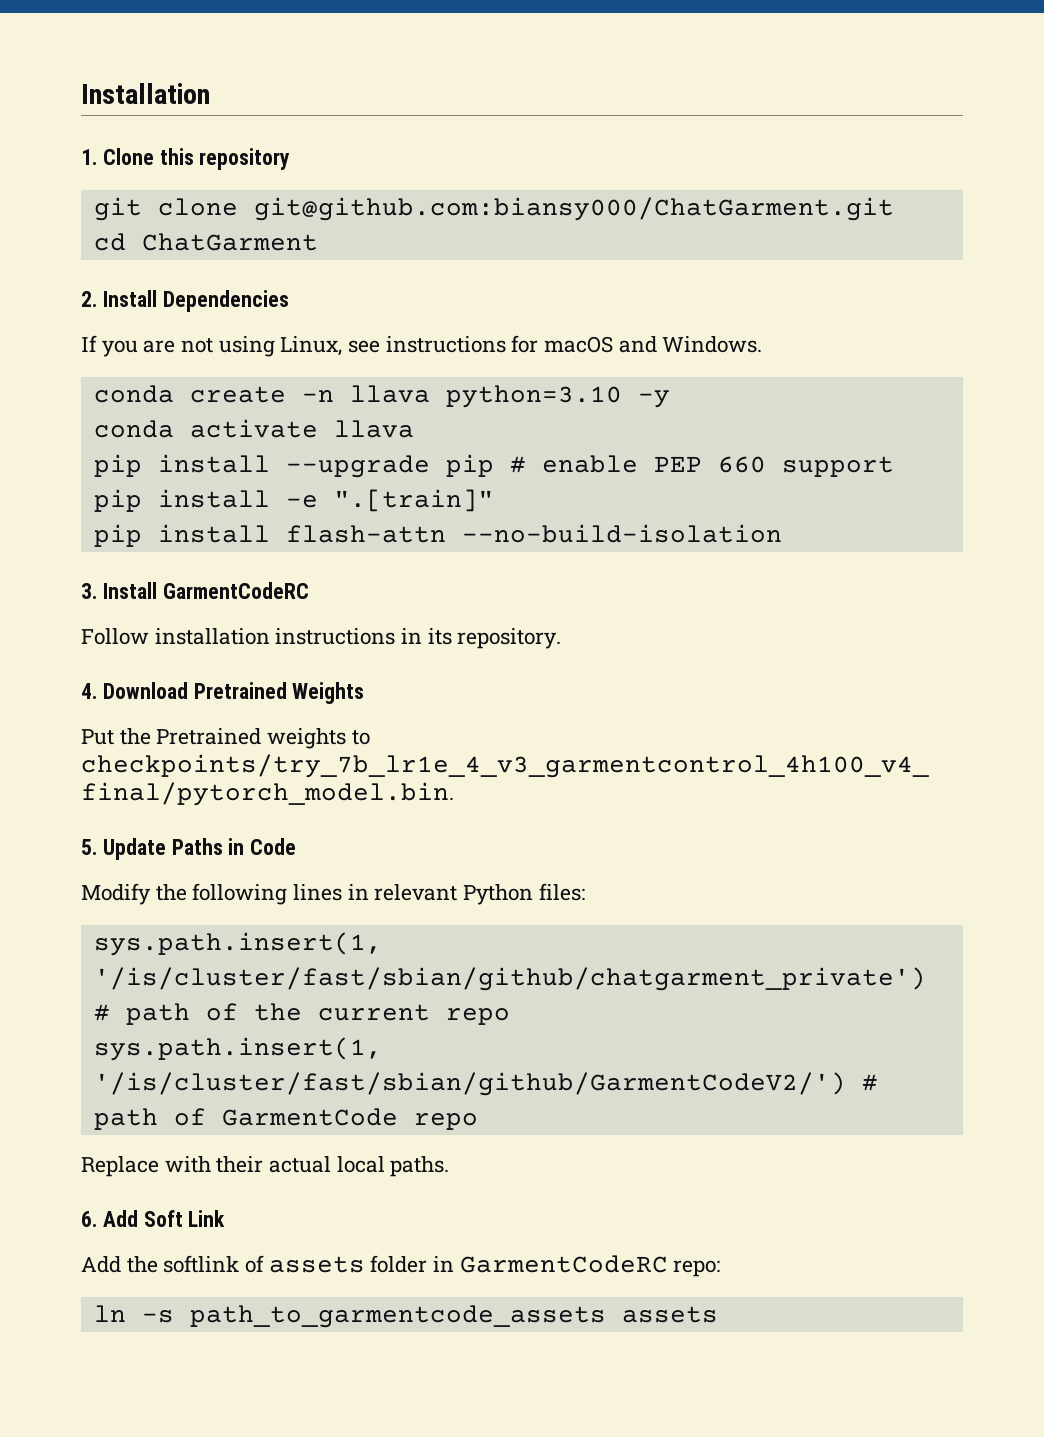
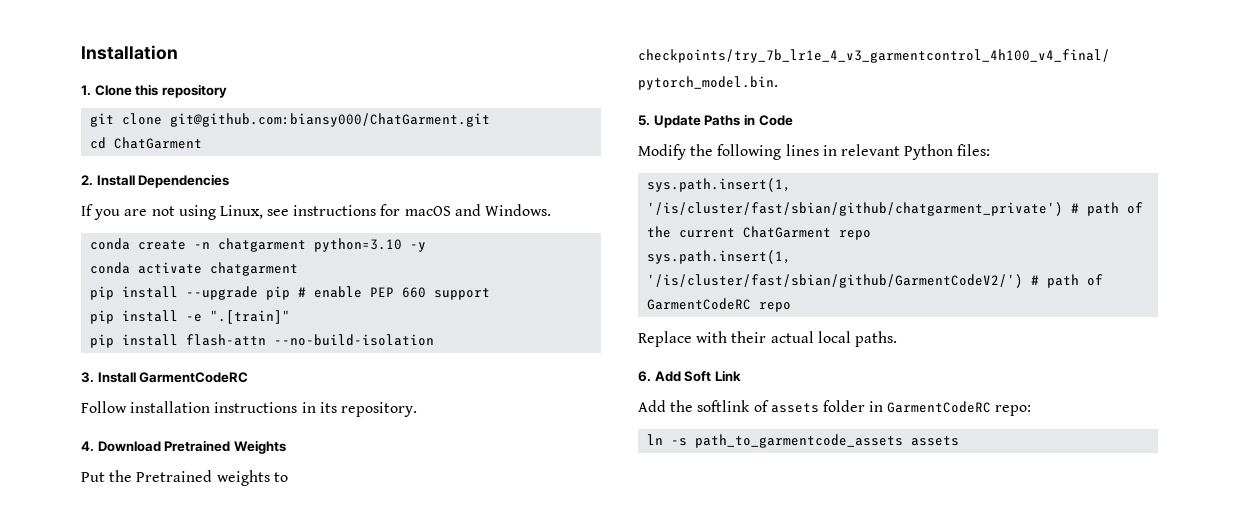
[349,385,430,403] llava -> [218,238,307,252] chatgarment
[333,420,414,438] llava -> [210,262,299,276] chatgarment
(430, 1012) none -> [743,226,832,238] ChatGarment
[221,1108,398,1126] GarmentCode -> [647,298,752,310] GarmentCodeRC

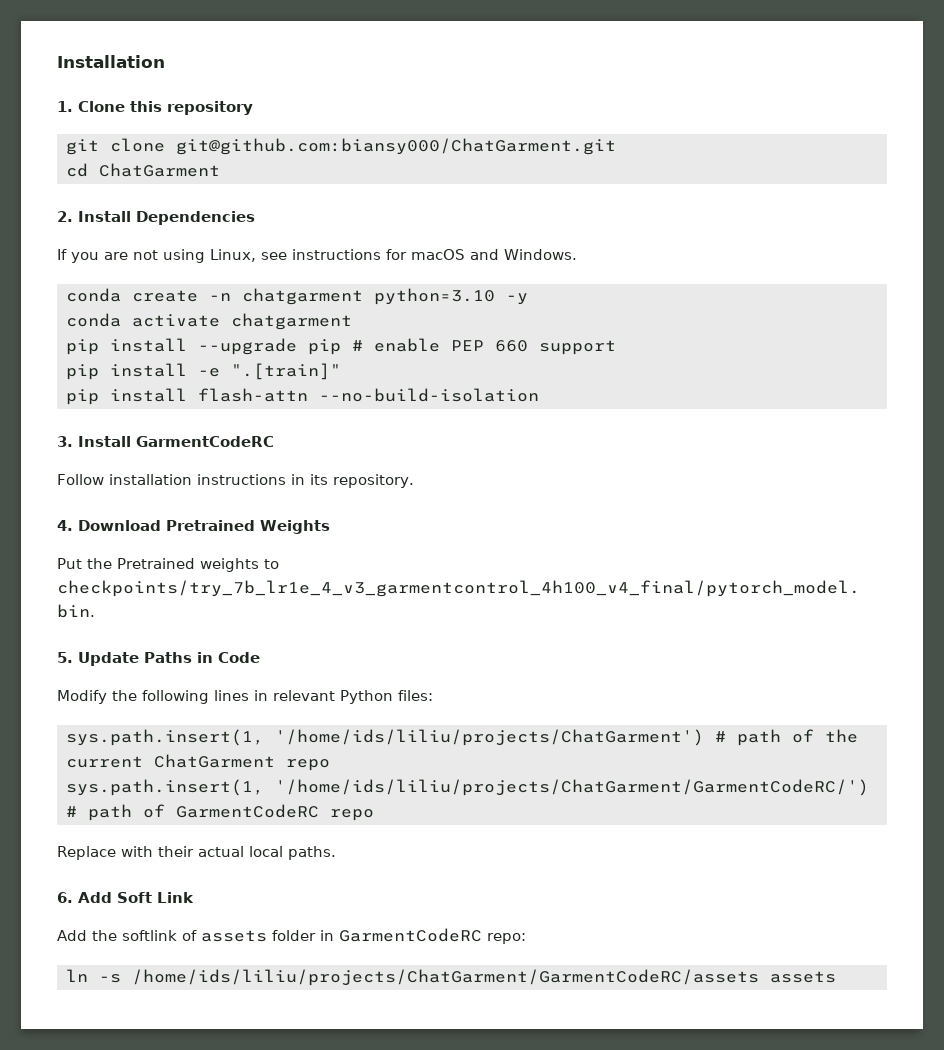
[647,202,1064,216] '/is/cluster/fast/sbian/github/chatgarment_private') -> [275,729,704,746] '/home/ids/liliu/projects/ChatGarment')
[647,274,1024,288] '/is/cluster/fast/sbian/github/GarmentCodeV2/') -> [275,779,869,796] '/home/ids/liliu/projects/ChatGarment/GarmentCodeRC/')
[695,434,904,448] path_to_garmentcode_assets -> [132,969,759,986] /home/ids/liliu/projects/ChatGarment/GarmentCodeRC/assets

